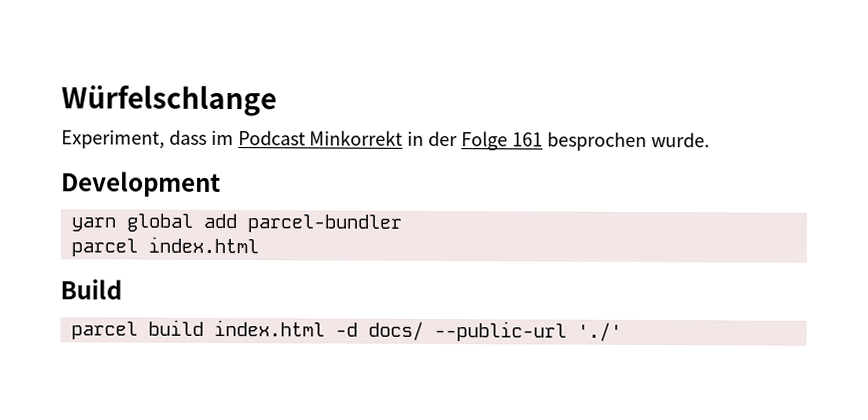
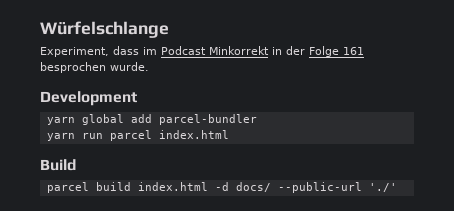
(402, 223) none -> [46,133,103,141] yarn run

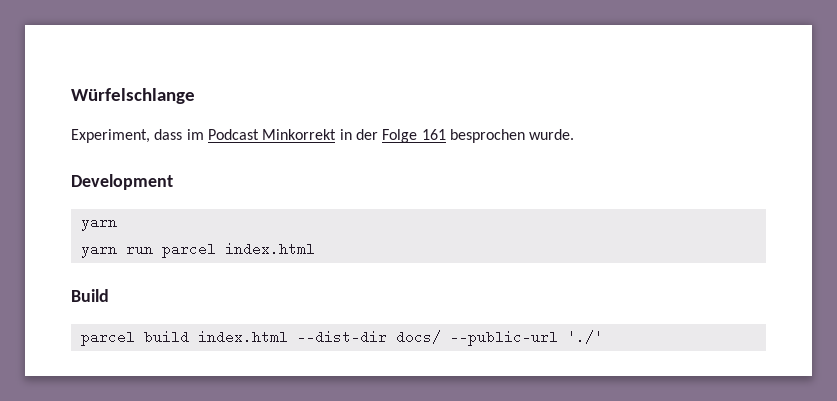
[81,114,257,125] global add parcel-bundler -> (117, 223) none
[214,182,229,191] -d -> [296,330,387,344] --dist-dir

